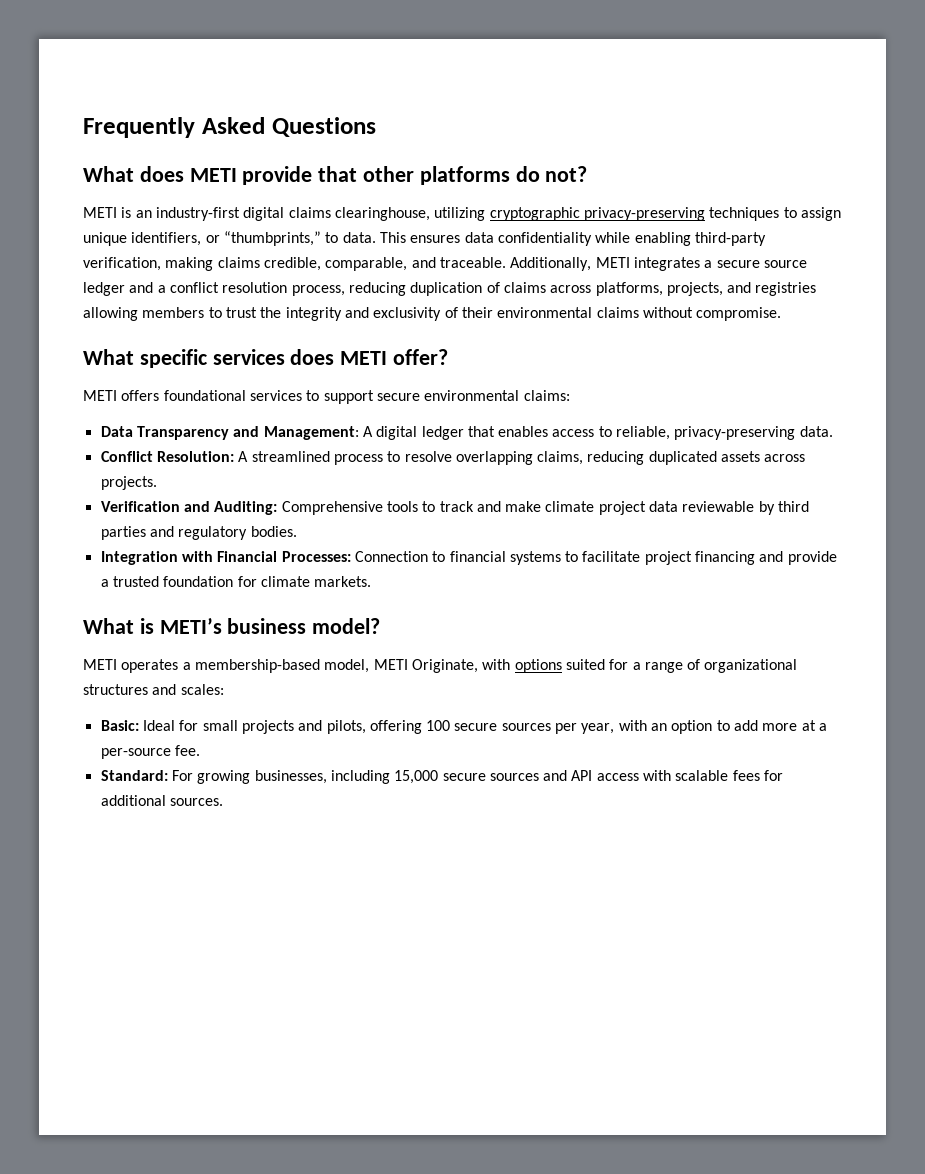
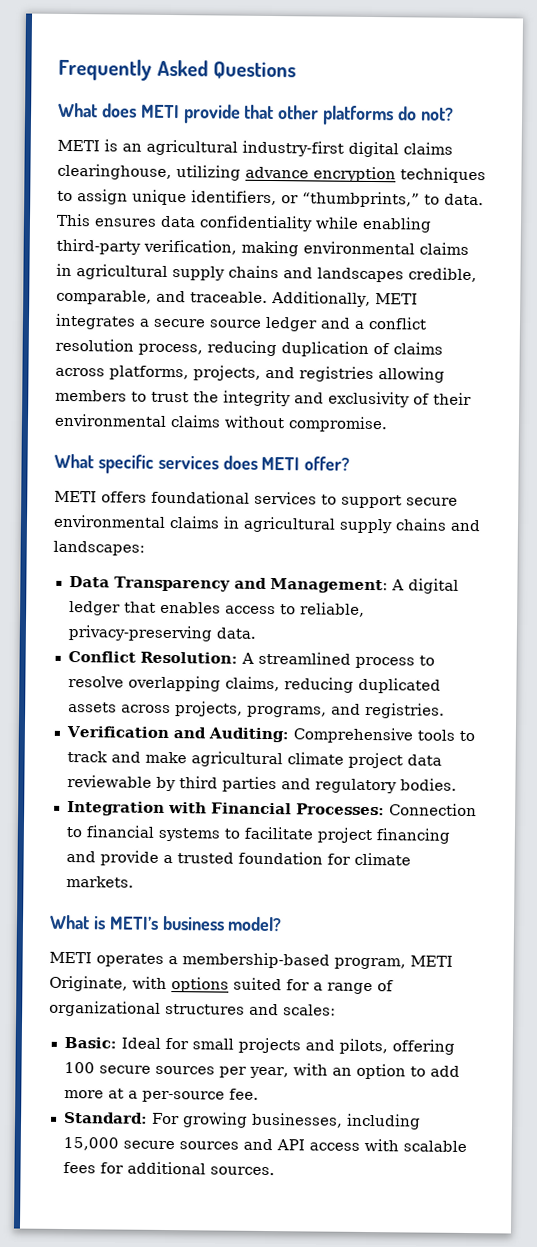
(152, 214) none -> [146,139,238,156] agricultural
[489,207,705,221] cryptographic privacy-preserving -> [245,166,396,183] advance encryption
[217,257,260,268] claims -> [303,241,469,255] [56,263,404,283] environmental claims in agricultural supply chains and landscapes
[523,390,570,401] claims: -> [169,516,481,534] [53,540,145,556] claims in agricultural supply chains and landscapes:
[100,476,157,490] projects. -> [174,701,445,719] projects, programs, and registries.
(542, 506) none -> [190,751,283,768] agricultural
[324,659,370,673] model, -> [334,957,406,970] program,

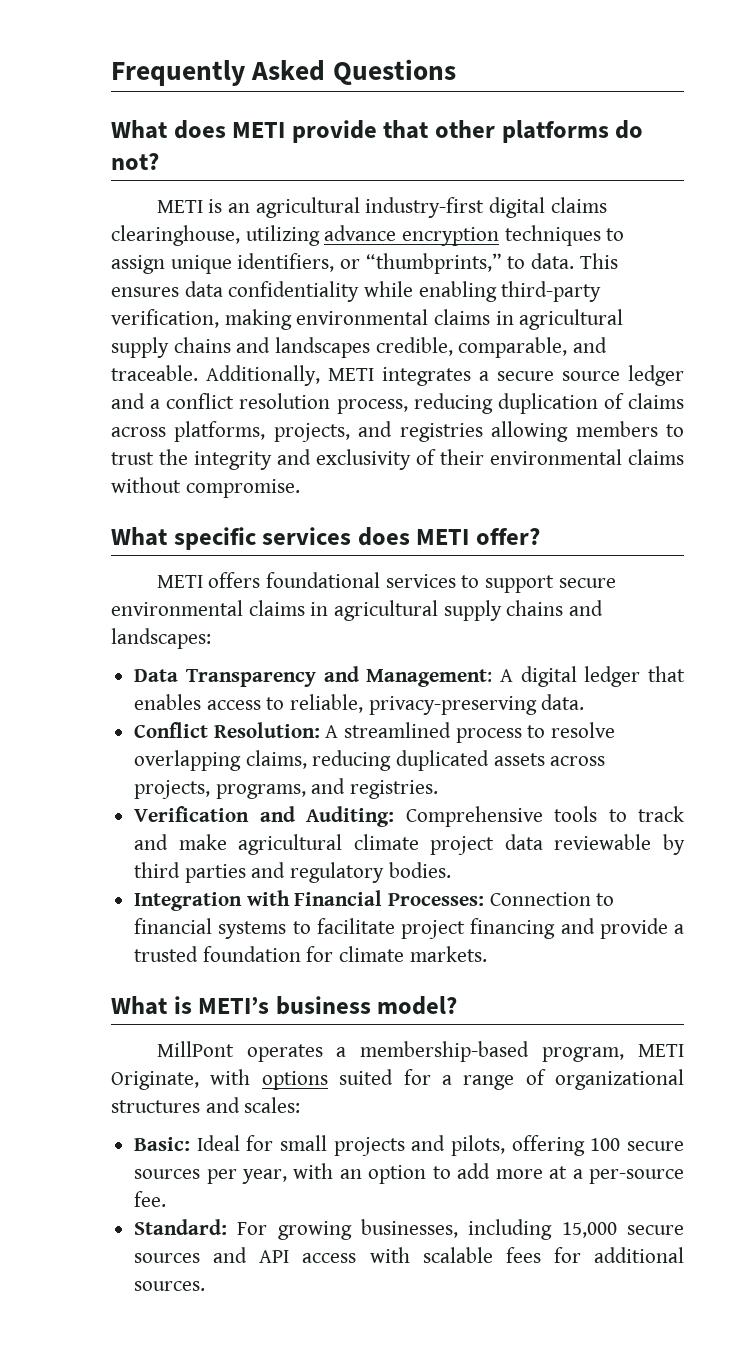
[49,951,92,964] METI -> [156,1041,234,1057] MillPont

